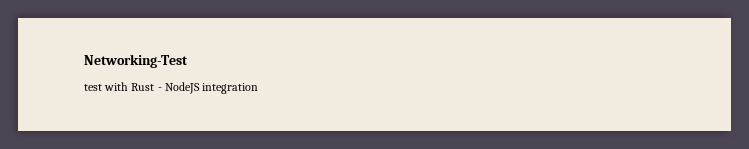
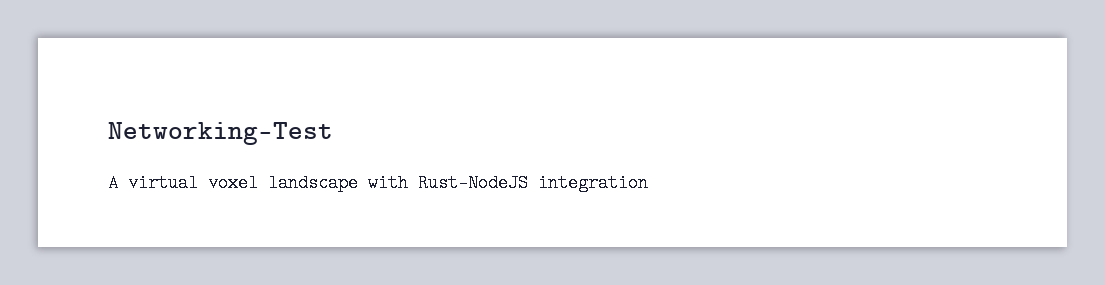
[84,82,200,94] test with Rust - NodeJS -> [108,174,528,192] A virtual voxel landscape with Rust-NodeJS

